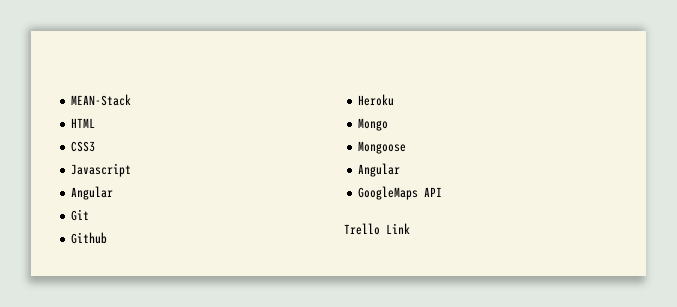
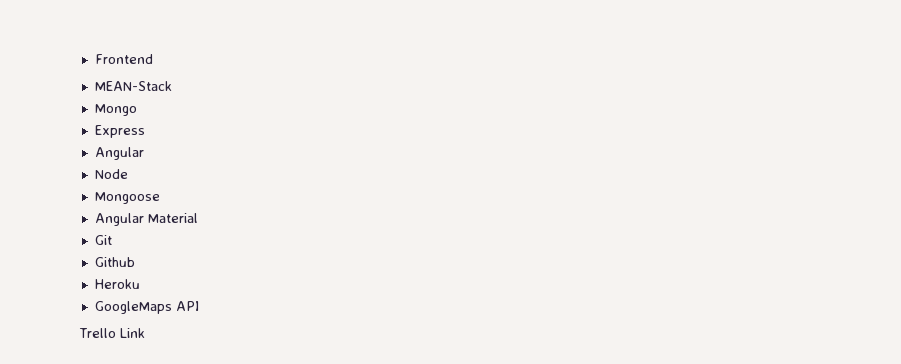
(71, 100) none -> [94,54,153,64] Frontend //
[71,118,96,128] [71,141,96,152] [71,163,132,177] [71,186,114,200] HTML // CSS3 // Javascript // Angular -> [94,104,137,116] [94,125,145,138] [94,147,144,160] [94,169,128,179] [94,192,160,204] [94,213,198,226] Mongo // Express // Angular // Node // Mongoose // Angular Material
[358,118,389,131] [358,141,407,154] [358,163,401,177] // Mongo // Mongoose // Angular -> (140, 284) none

